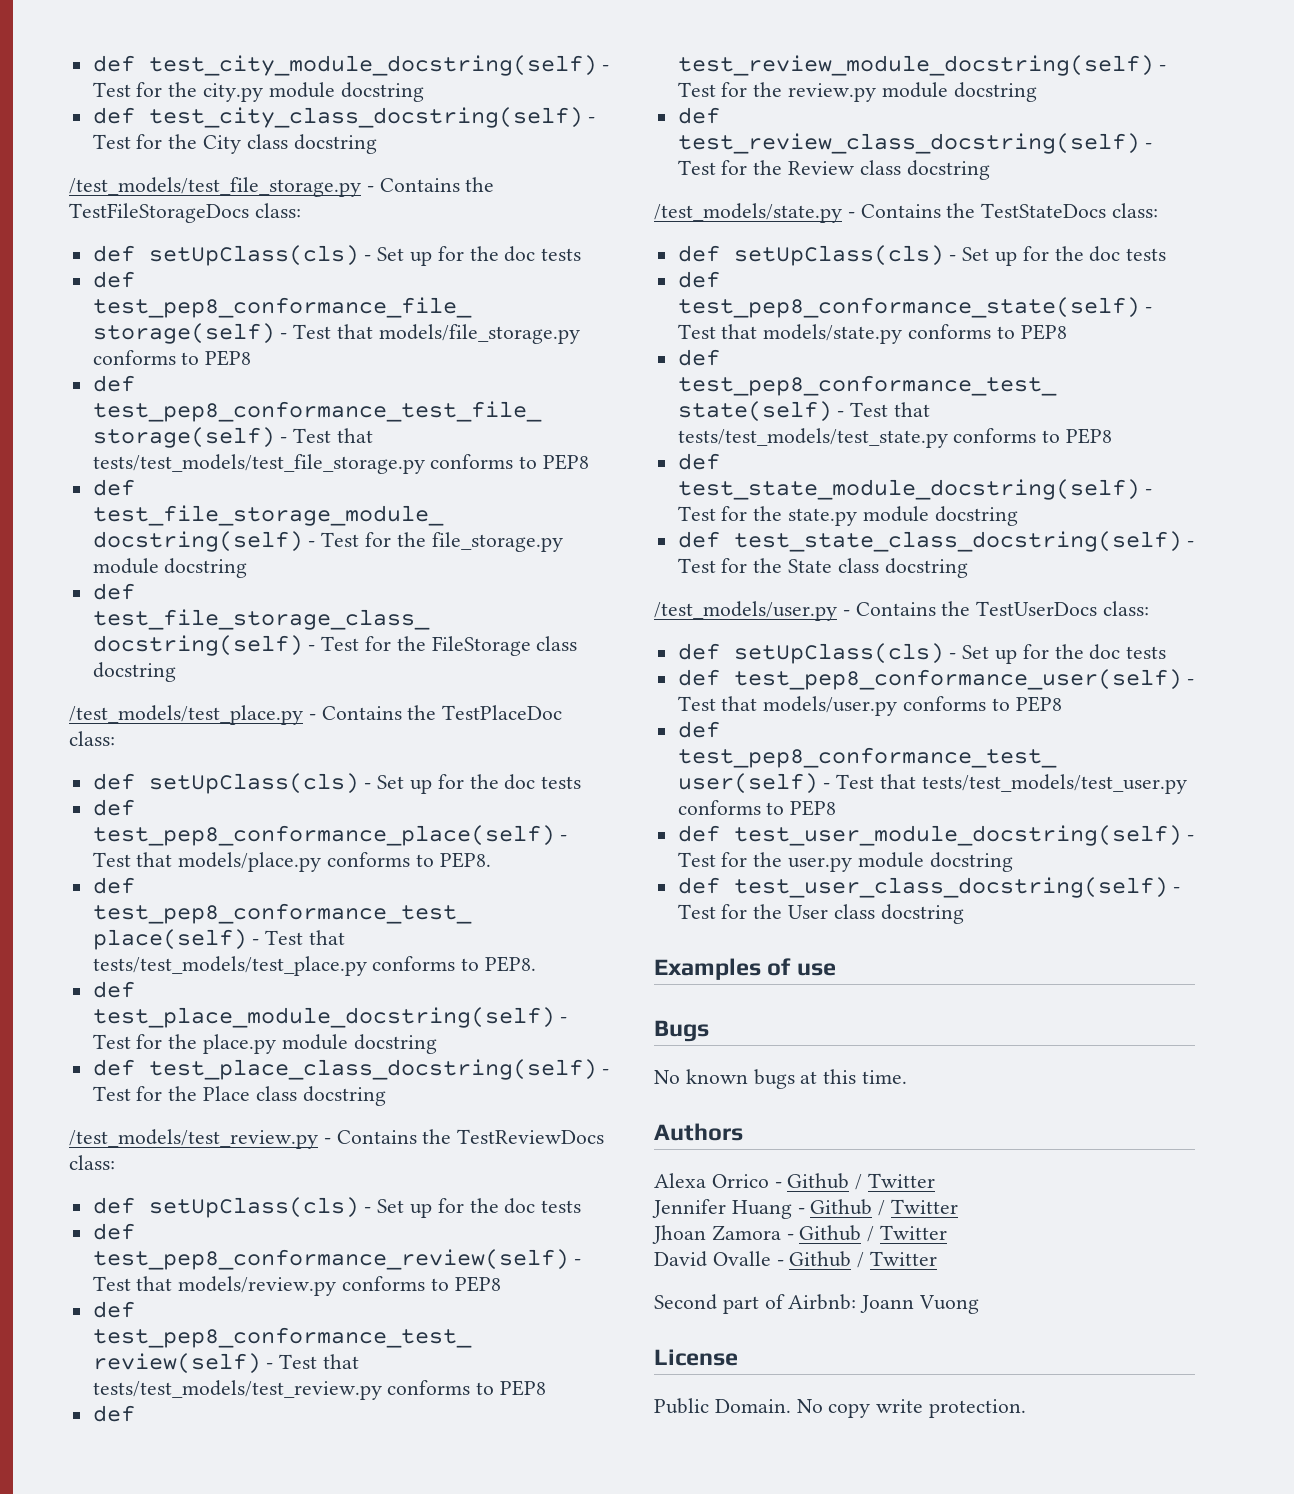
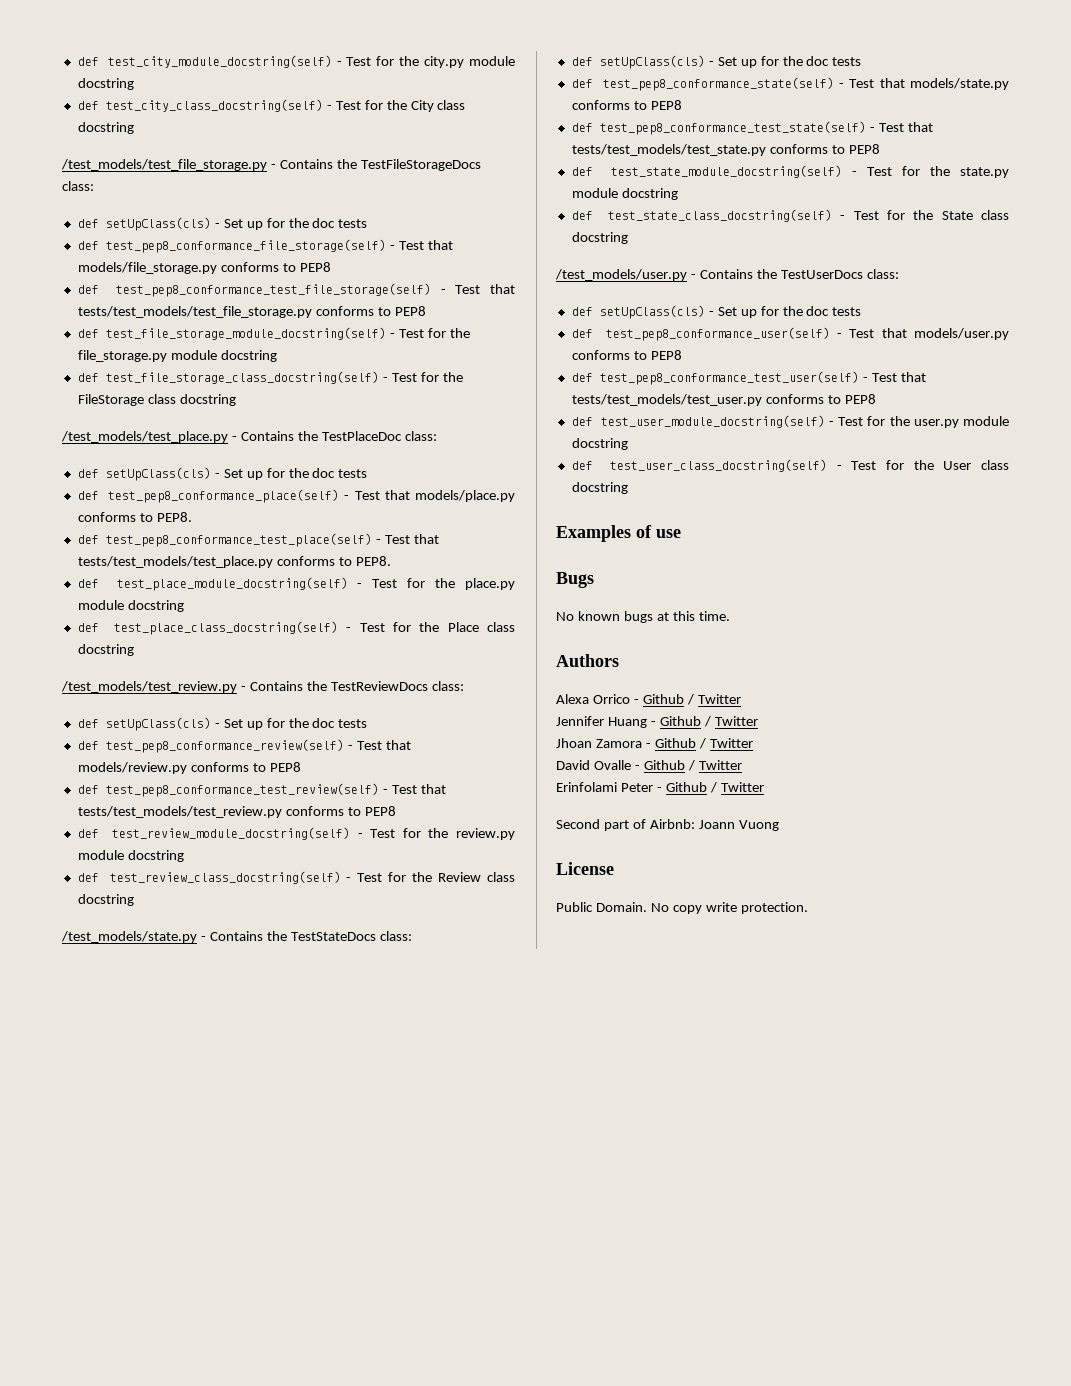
(938, 1258) none -> [556,782,764,793] // Erinfolami Peter - Github / Twitter

